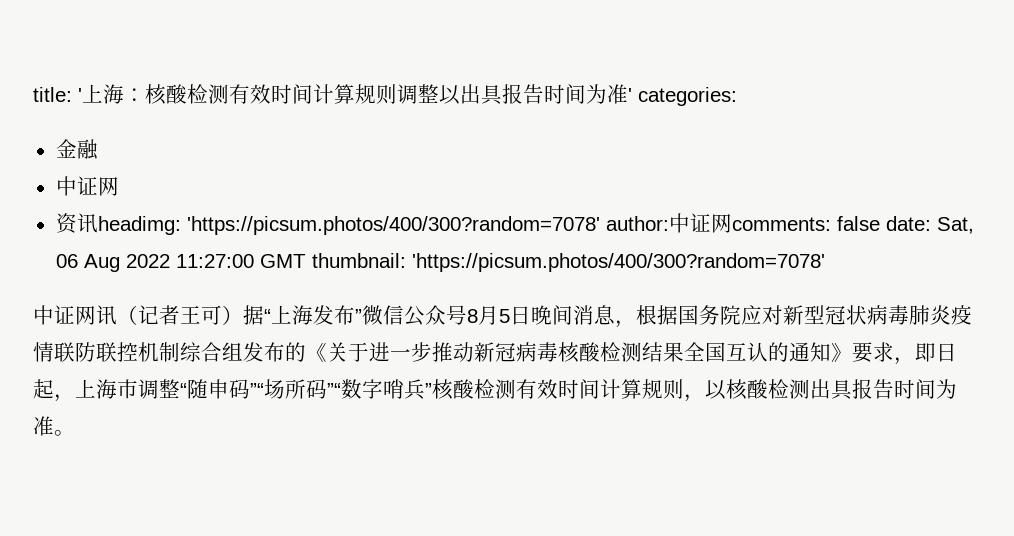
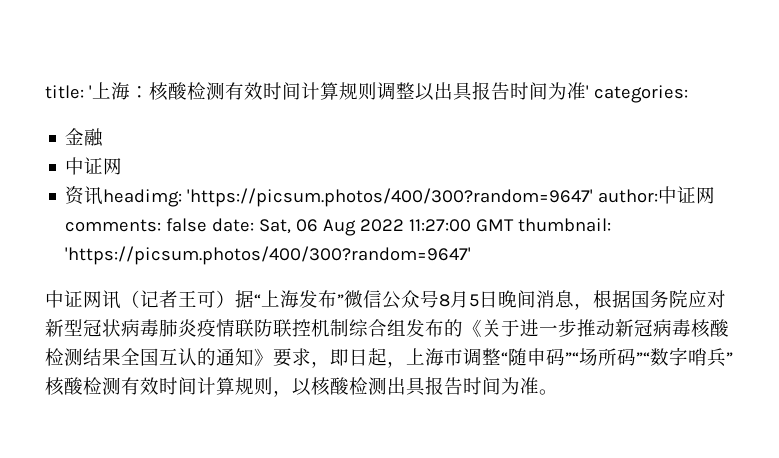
[186,216,600,235] 'https://picsum.photos/400/300?random=7078' -> [187,188,594,207] 'https://picsum.photos/400/300?random=9647'
[411,253,825,272] 'https://picsum.photos/400/300?random=7078' -> [65,246,472,265] 'https://picsum.photos/400/300?random=9647'

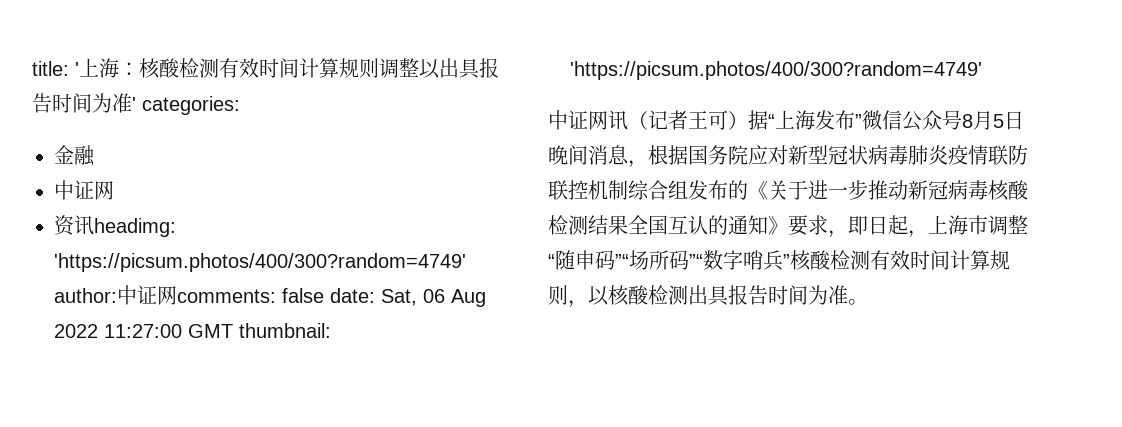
[187,188,594,207] 'https://picsum.photos/400/300?random=9647' -> [54,253,466,272] 'https://picsum.photos/400/300?random=4749'
[65,246,472,265] 'https://picsum.photos/400/300?random=9647' -> [570,61,982,80] 'https://picsum.photos/400/300?random=4749'

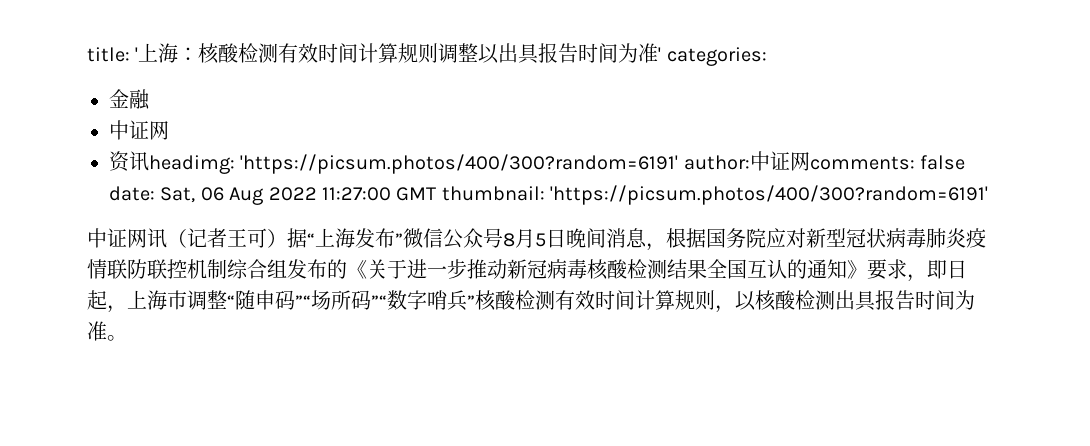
[54,253,466,272] 'https://picsum.photos/400/300?random=4749' -> [240,154,679,174] 'https://picsum.photos/400/300?random=6191'
[570,61,982,80] 'https://picsum.photos/400/300?random=4749' -> [550,185,989,205] 'https://picsum.photos/400/300?random=6191'

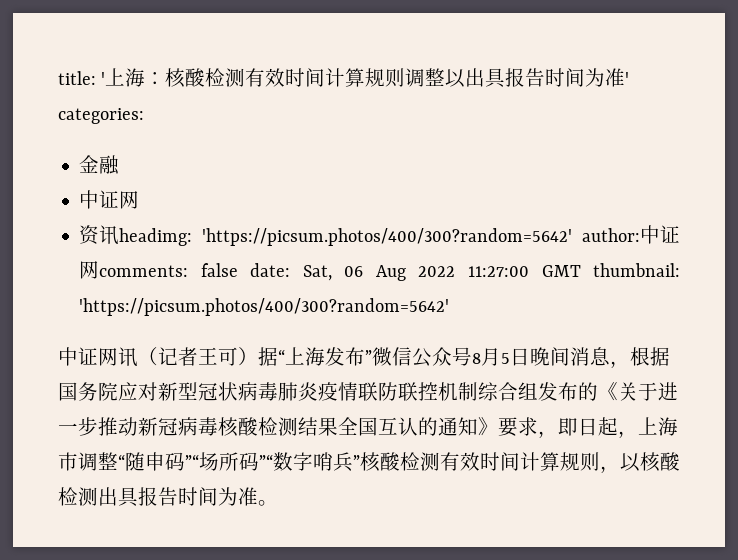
[240,154,679,174] 'https://picsum.photos/400/300?random=6191' -> [202,228,573,246] 'https://picsum.photos/400/300?random=5642'
[550,185,989,205] 'https://picsum.photos/400/300?random=6191' -> [79,298,450,316] 'https://picsum.photos/400/300?random=5642'

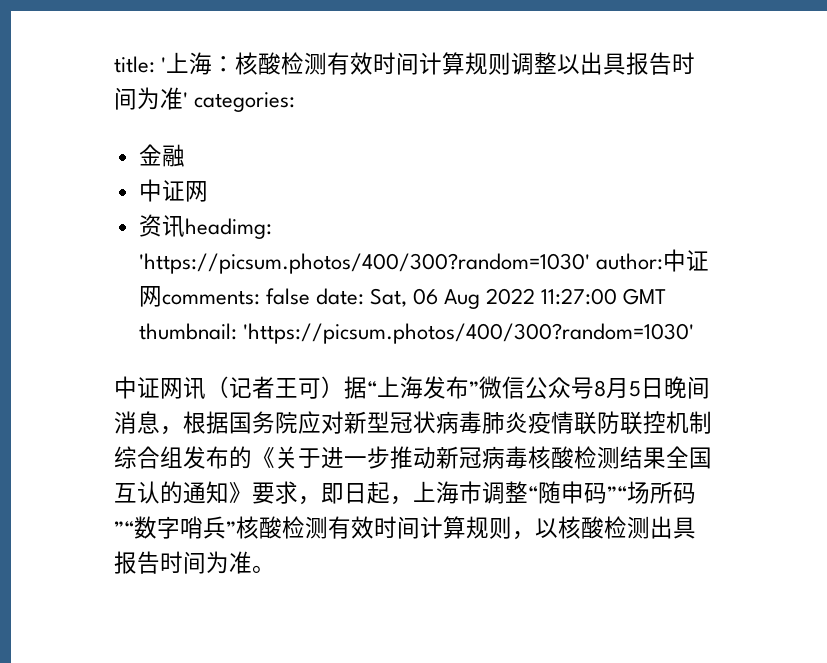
[202,228,573,246] 'https://picsum.photos/400/300?random=5642' -> [138,253,590,274] 'https://picsum.photos/400/300?random=1030'
[79,298,450,316] 'https://picsum.photos/400/300?random=5642' -> [242,323,694,344] 'https://picsum.photos/400/300?random=1030'

